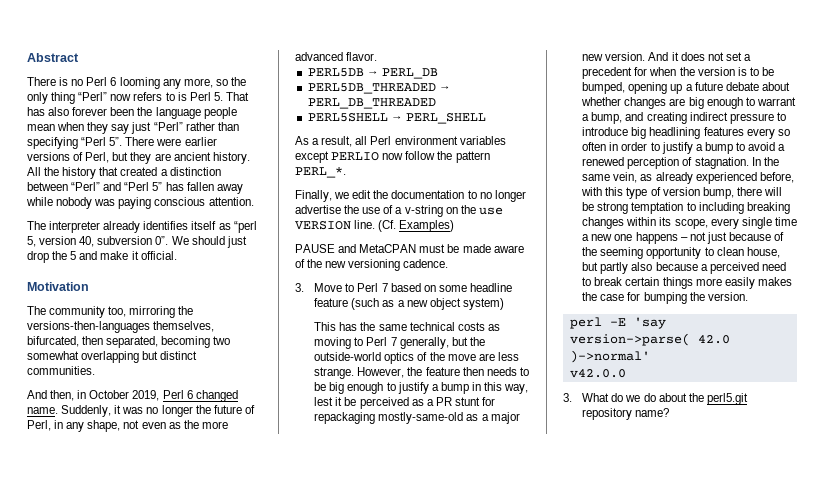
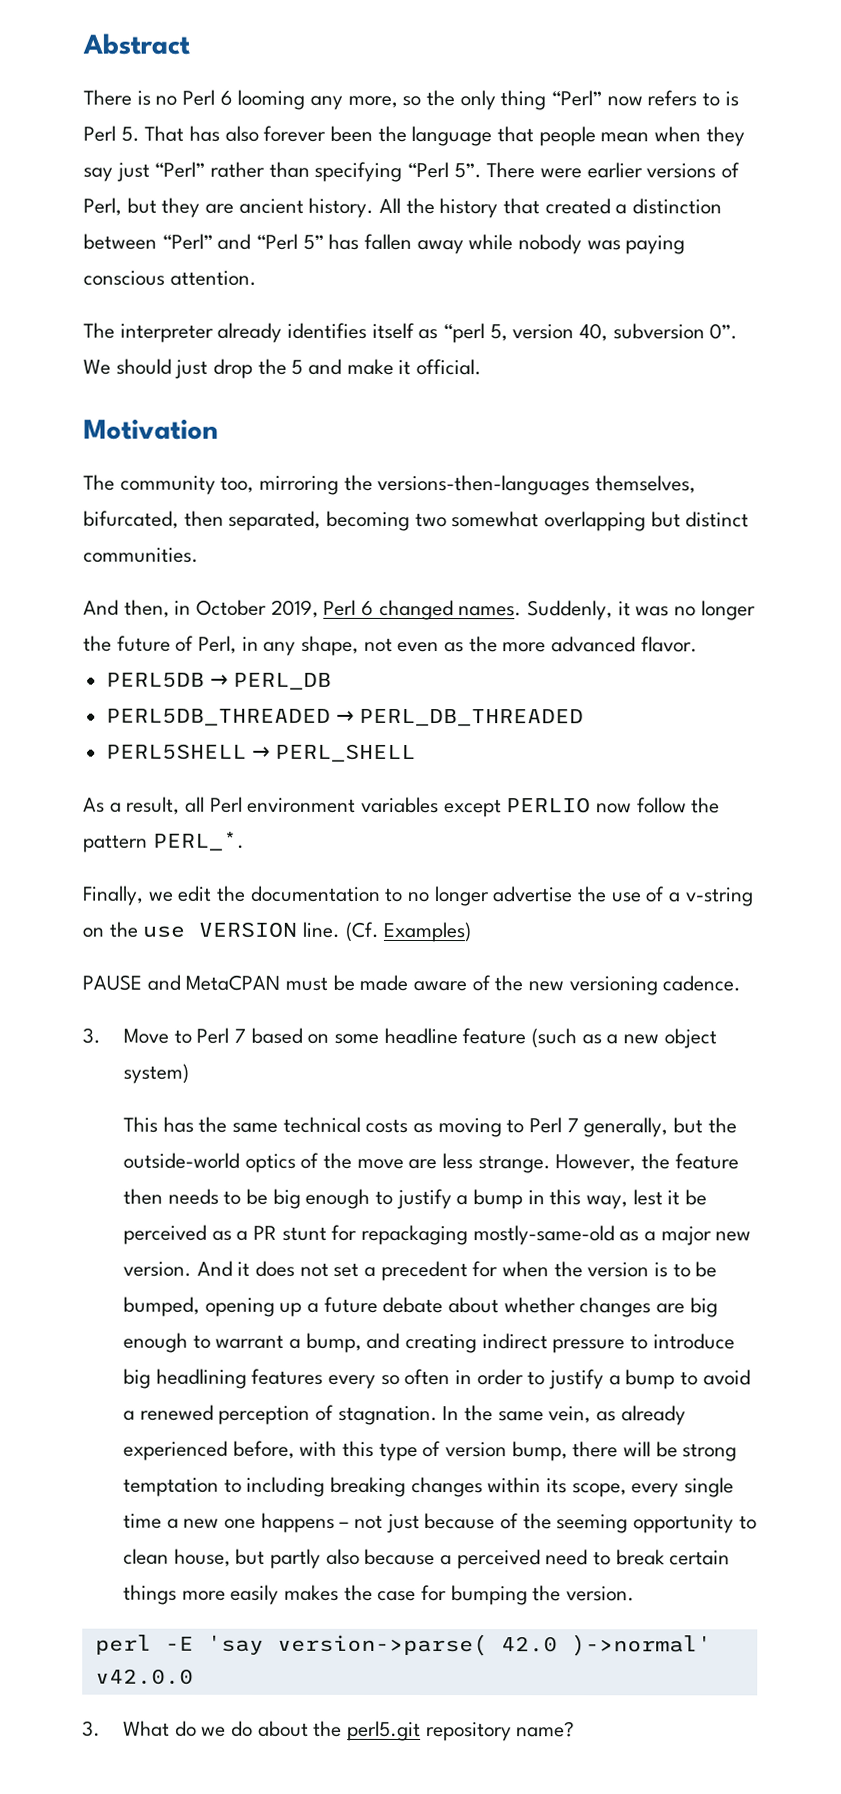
(201, 113) none -> [497,126,535,143] that
[27,407,58,414] name. -> [458,606,523,617] names.

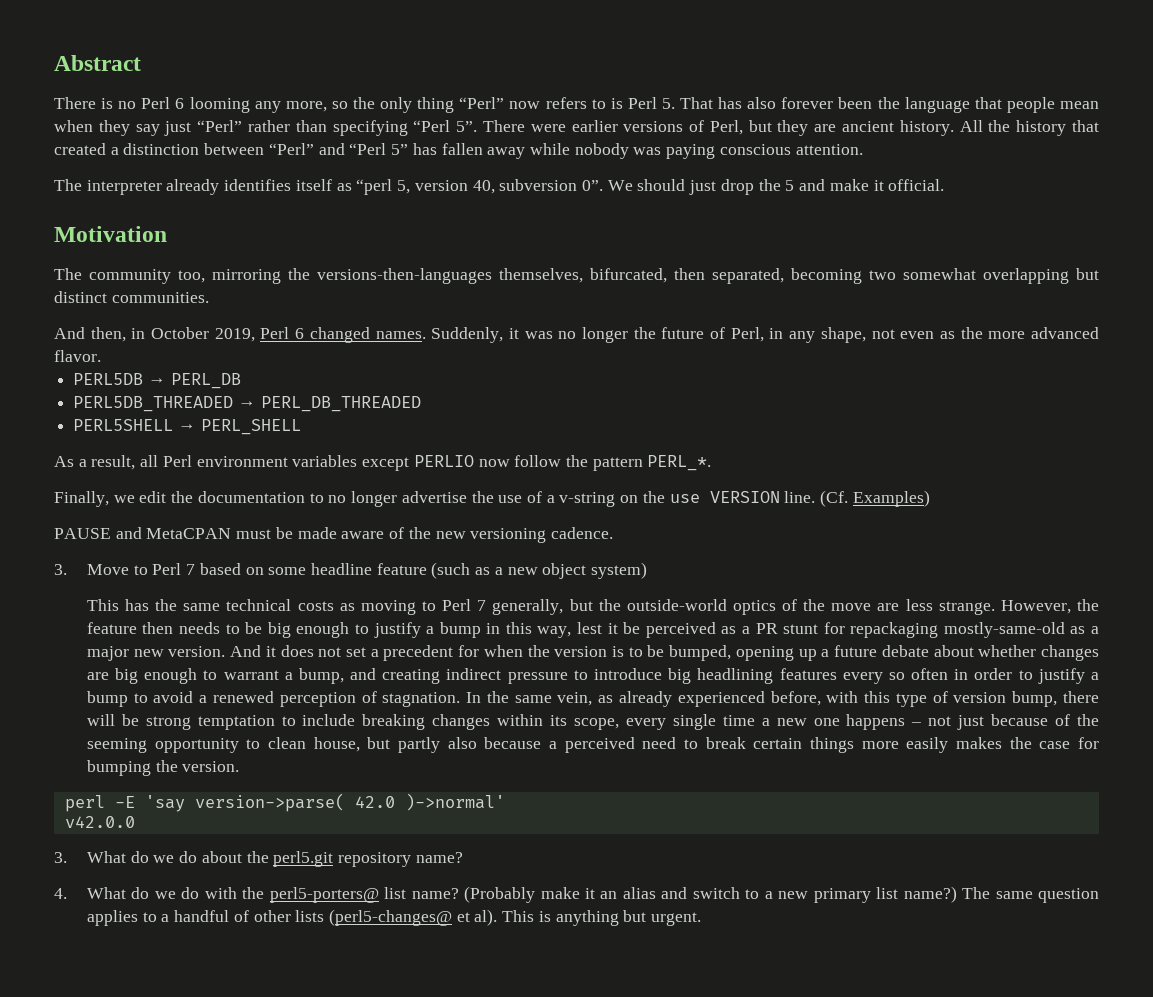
[246,1476,326,1497] including -> [302,714,356,726] include
(576, 1729) none -> [54,886,1099,903] [86,909,702,926] // 4. What do we do with the perl5-porters@ list name? (Probably make it an alias and switch to a new primary list name?) The same question applies to a handful of other lists (perl5-changes@ et al). This is anything but urgent.

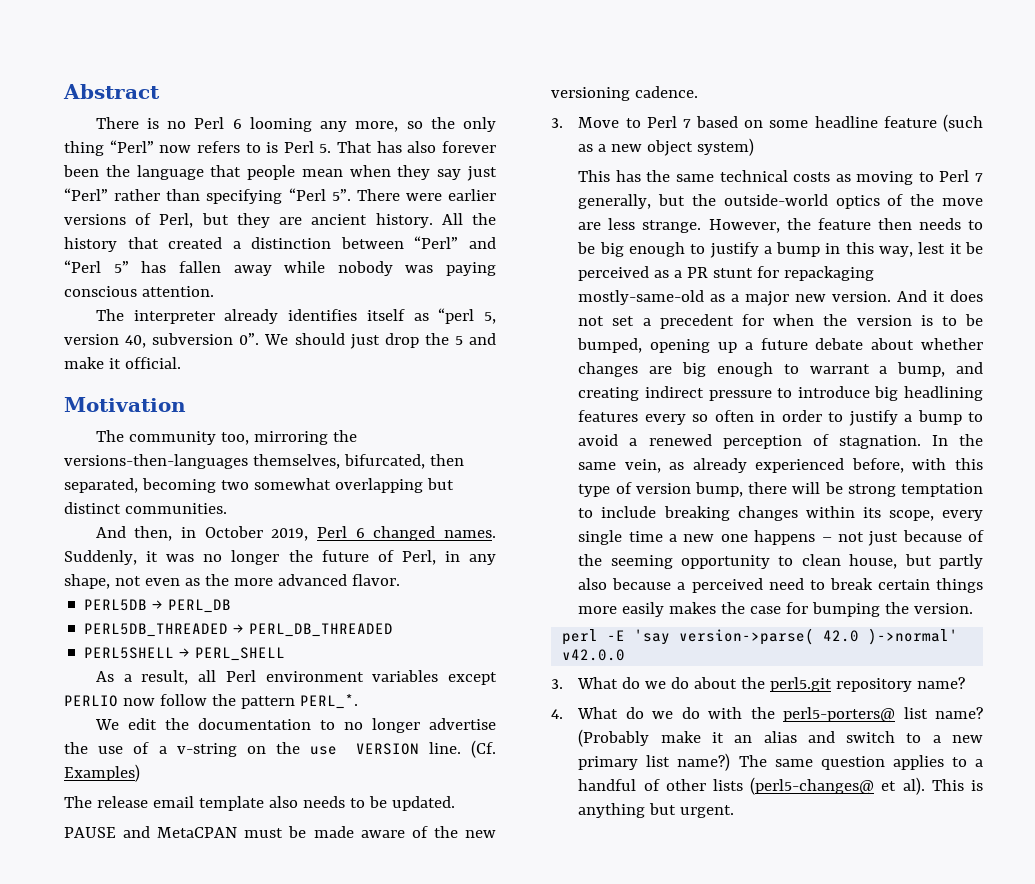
[54,491,135,507] Finally, we -> [94,719,119,730] We
(930, 498) none -> [64,796,455,811] // The release email template also needs to be updated.

